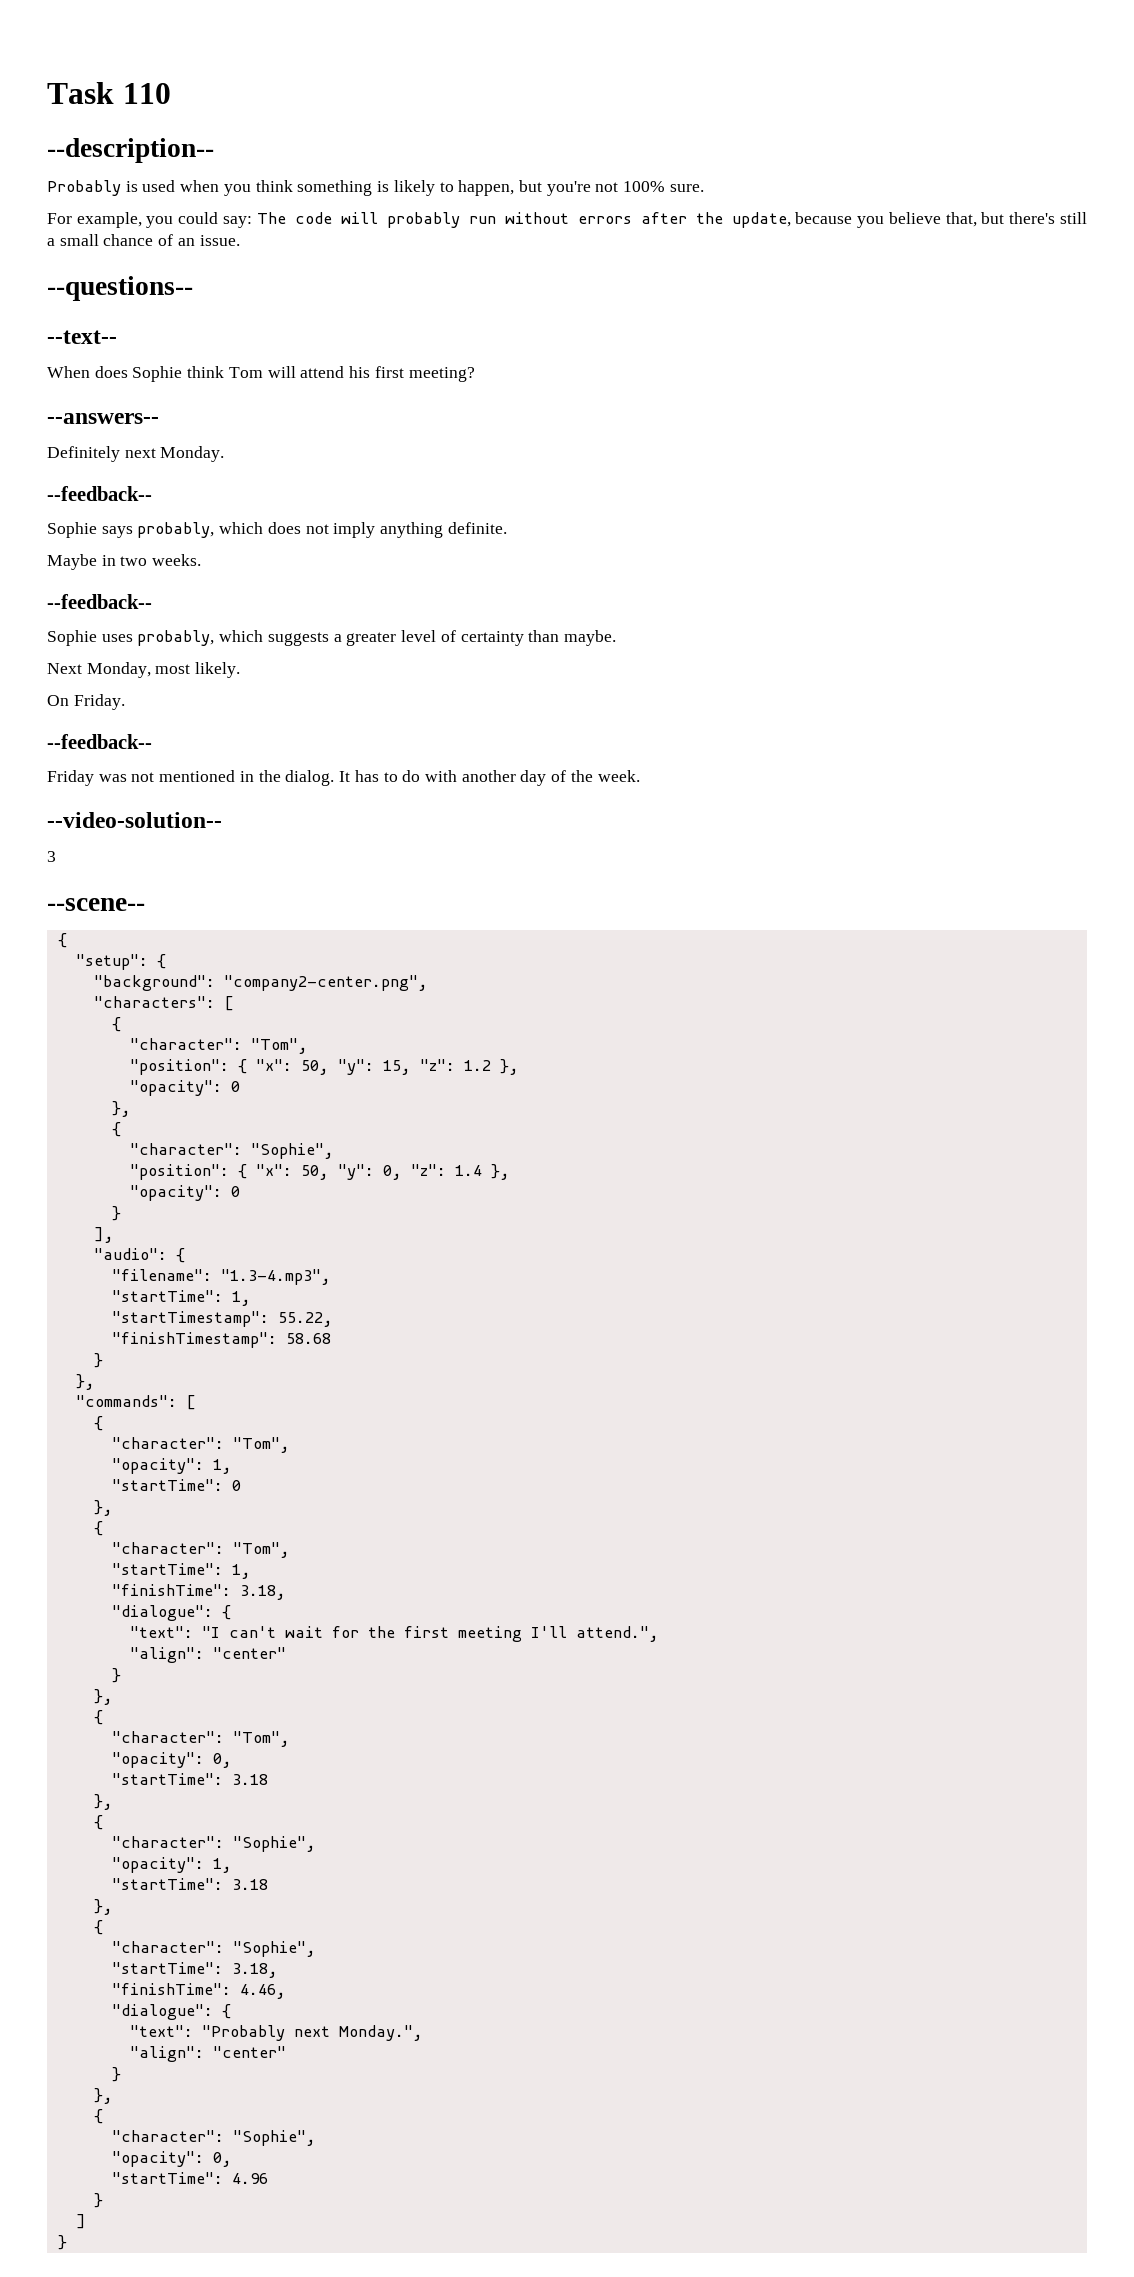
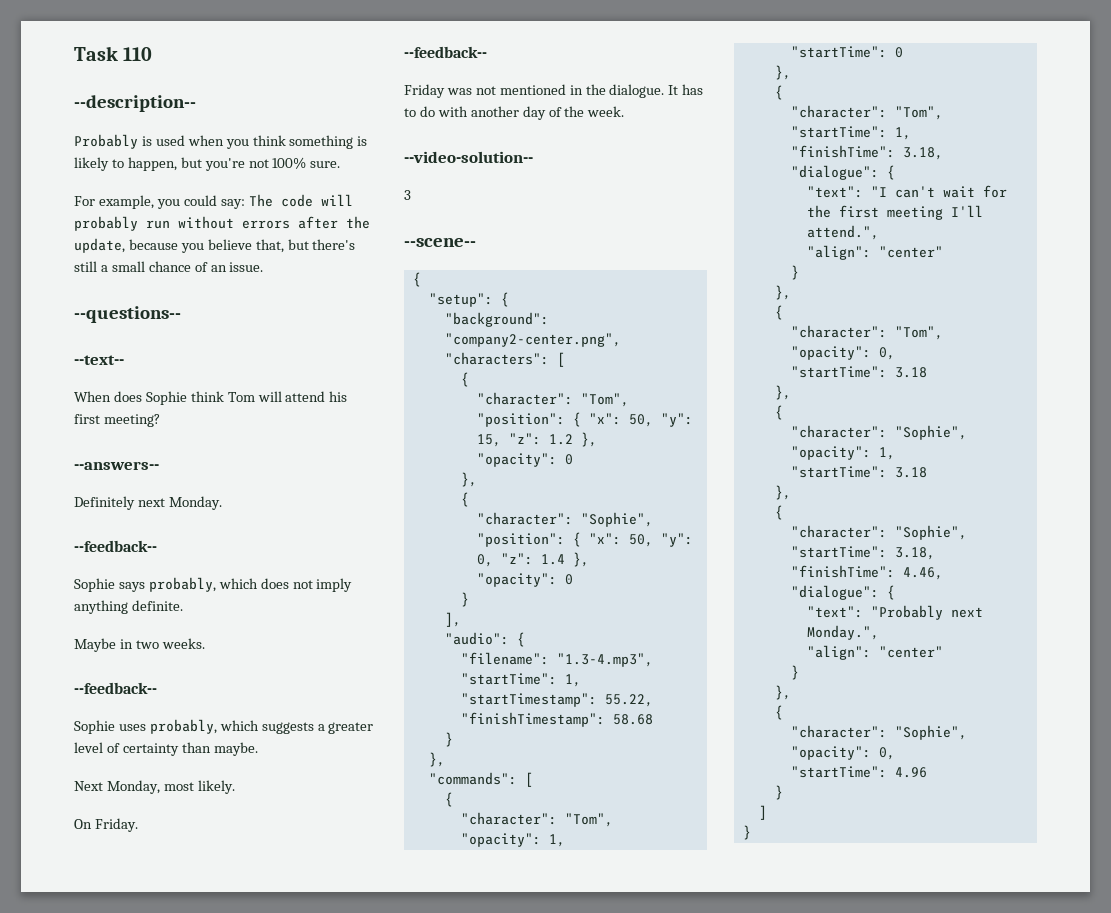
[285,770,335,786] dialog. -> [609,84,665,98] dialogue.

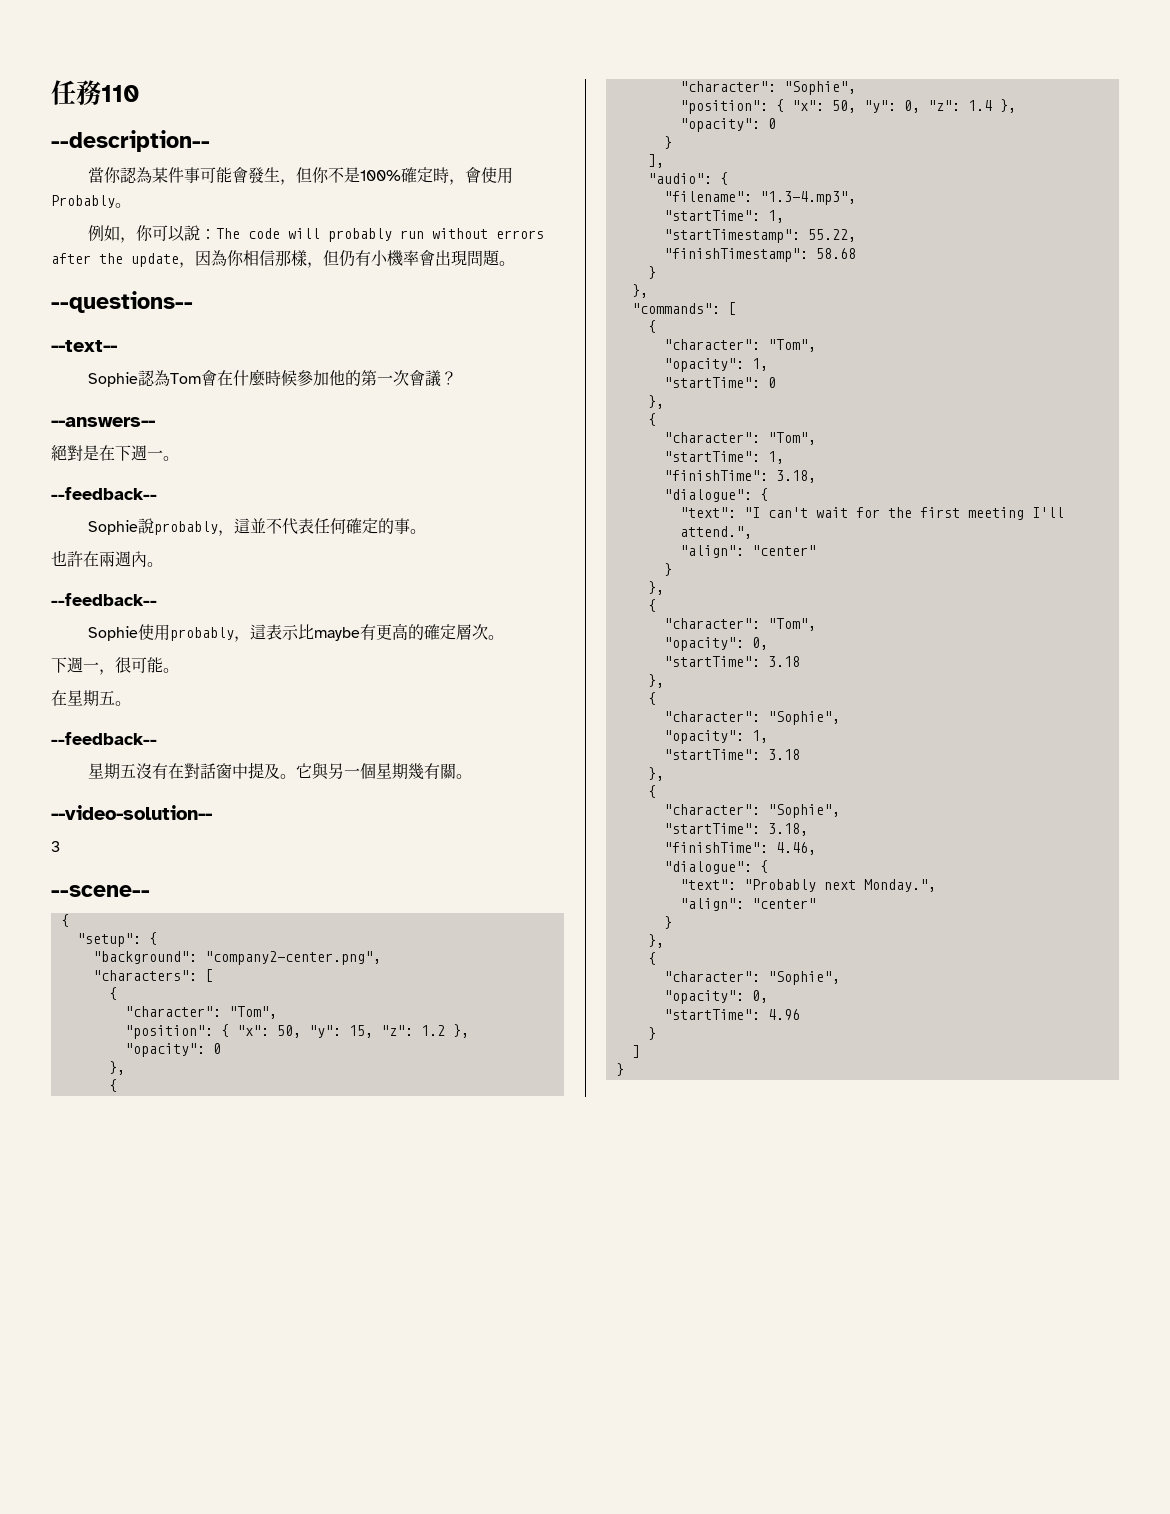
[74,46,118,61] Task -> [51,80,101,105] 任務
[74,134,368,149] [74,157,341,171] [74,195,245,209] Probably is used when you think something is likely to happen, but you're not 100% sure. // For example, you could say: -> [88,167,514,185] [51,195,131,208] [88,225,217,243] 當你認為某件事可能會發生，但你不是100%確定時，會使用Probably。 // 例如，你可以說：
[74,238,356,253] [74,261,264,272] [74,306,181,323] [74,355,124,365] [74,391,348,405] [74,414,160,427] [74,461,159,470] [74,496,222,510] [74,540,157,552] [74,577,353,592] [74,600,183,614] [74,638,205,652] [74,682,157,694] [74,719,374,734] [74,742,258,756] [74,780,235,794] [74,818,138,832] [404,46,487,58] [404,84,704,98] [404,106,625,120] update, because you believe that, but there's still a small chance of an issue. // --questions-- // --text-- // When does Sophie think Tom will attend his first meeting? // --answers-- // Definitely next Monday. // --feedback-- // Sophie says probably, which does not imply anything definite. // Maybe in two weeks. // --feedback-- // Sophie uses probably, which suggests a greater level of certainty than maybe. // Next Monday, most likely. // On Friday. // --feedback-- // Friday was not mentioned in the dialogue. It has to do with another day of the week. -> [131,250,515,268] [51,291,193,313] [51,340,117,352] [88,369,458,387] [51,417,155,427] [51,445,179,461] [51,487,157,500] [88,518,427,536] [51,550,163,567] [51,593,157,606] [88,623,505,642] [51,657,179,675] [51,690,131,706] [51,732,157,745] [88,762,473,780] update，因為你相信那樣，但仍有小機率會出現問題。 // --questions-- // --text-- // Sophie認為Tom會在什麼時候參加他的第一次會議？ // --answers-- // 絕對是在下週一。 // --feedback-- // Sophie說probably，這並不代表任何確定的事。 // 也許在兩週內。 // --feedback-- // Sophie使用probably，這表示比maybe有更高的確定層次。 // 下週一，很可能。 // 在星期五。 // --feedback-- // 星期五沒有在對話窗中提及。它與另一個星期幾有關。

